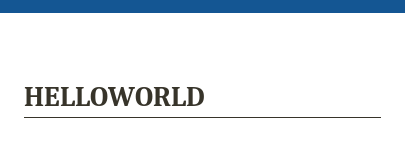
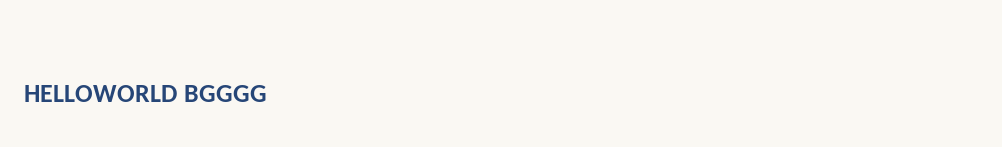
(205, 96) none -> [184,85,268,102] BGGGG

